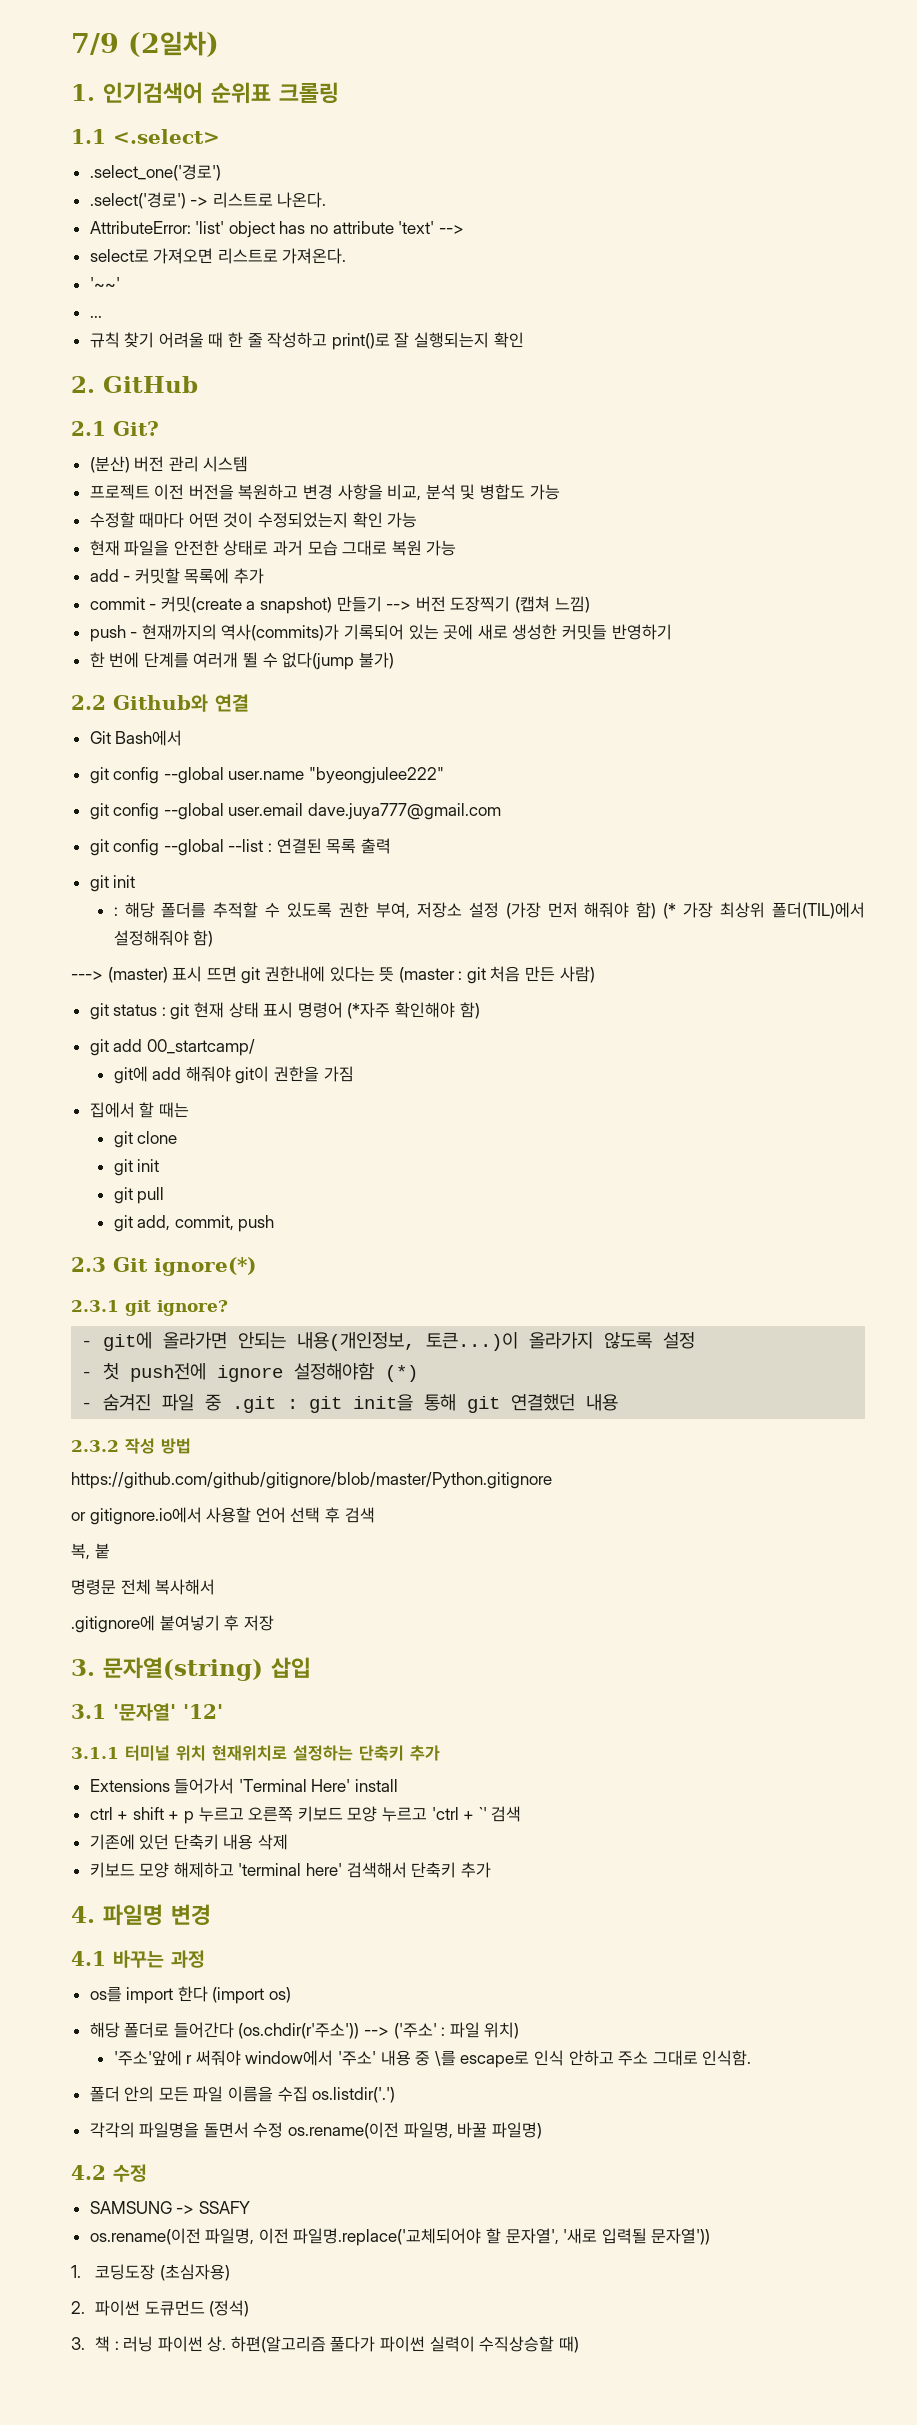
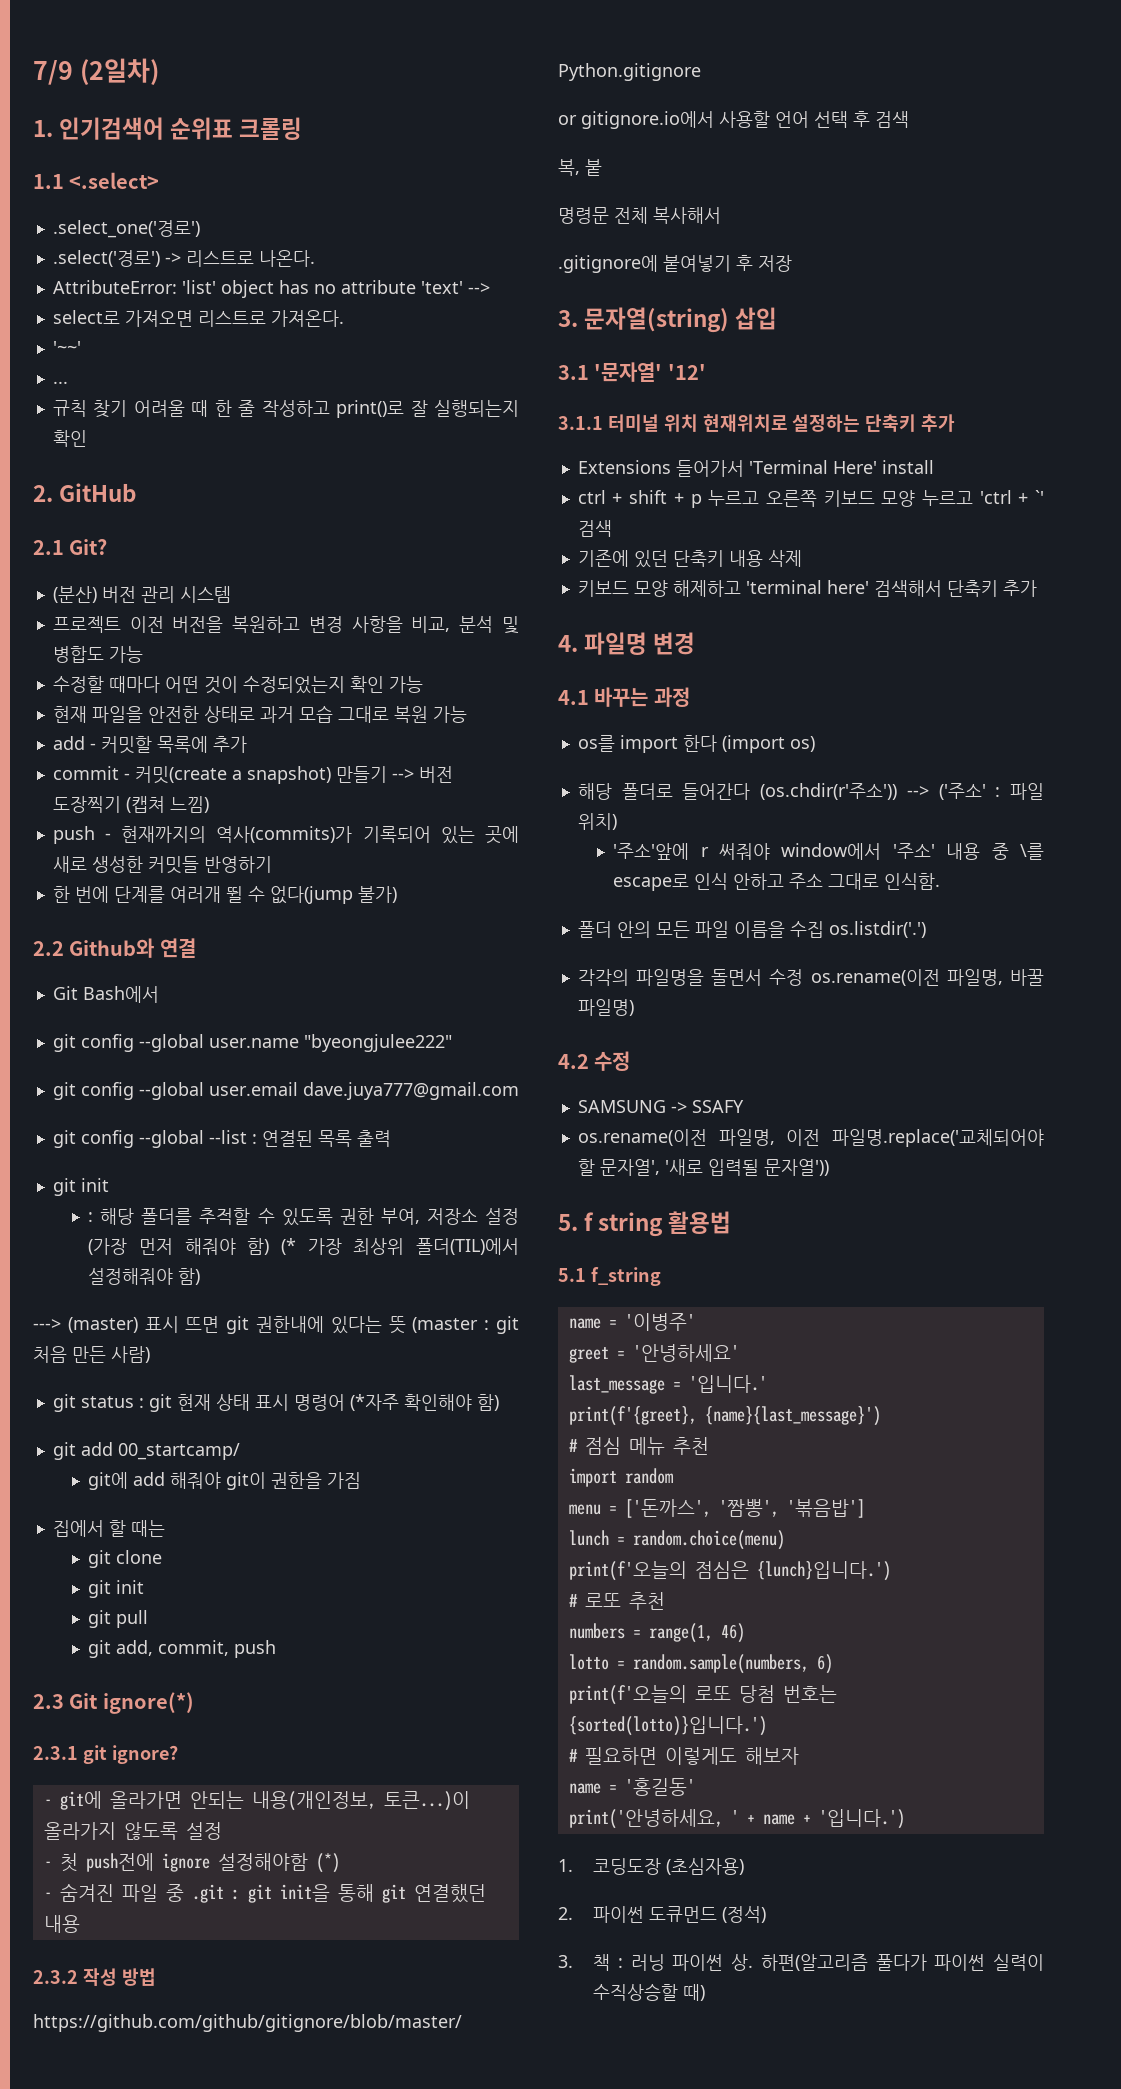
(711, 2236) none -> [558,1211,732,1237] [558,1267,661,1286] [568,1313,695,1331] [568,1344,739,1363] [568,1375,767,1394] [568,1406,881,1426] [568,1437,709,1455] [568,1468,673,1487] [568,1499,865,1518] [568,1530,785,1550] [568,1561,891,1581] [568,1592,665,1610] [568,1623,745,1643] [568,1654,833,1674] [568,1685,837,1705] [568,1716,767,1736] [568,1747,799,1765] [568,1778,695,1796] [568,1809,905,1829] // 5. f string 활용법 // 5.1 f_string // name = '이병주' // greet = '안녕하세요' // last_message = '입니다.' // print(f'{greet}, {name}{last_message}') // # 점심 메뉴 추천 // import random // menu = ['돈까스', '짬뽕', '볶음밥'] // lunch = random.choice(menu) // print(f'오늘의 점심은 {lunch}입니다.') // # 로또 추천 // numbers = range(1, 46) // lotto = random.sample(numbers, 6) // print(f'오늘의 로또 당첨 번호는 {sorted(lotto)}입니다.') // # 필요하면 이렇게도 해보자 // name = '홍길동' // print('안녕하세요, ' + name + '입니다.')

